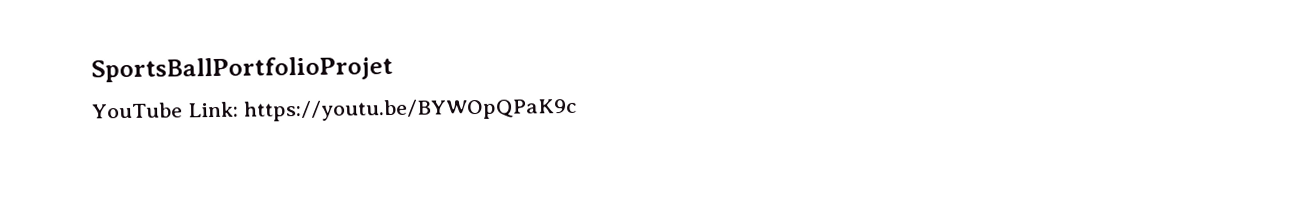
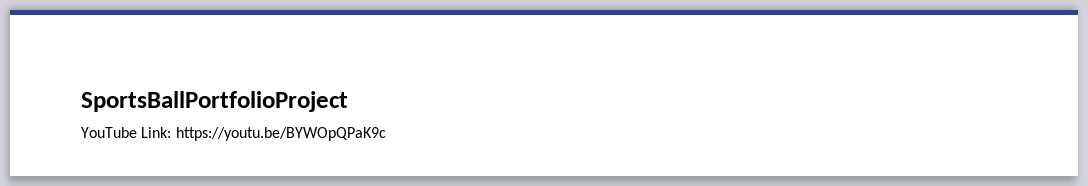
[91,55,393,83] SportsBallPortfolioProjet -> [81,91,348,112] SportsBallPortfolioProject

